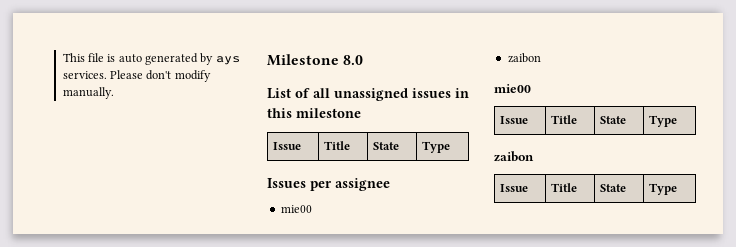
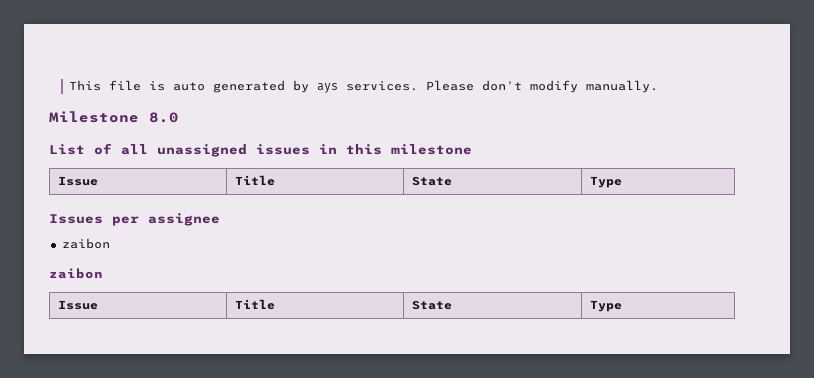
[280,205,312,213] [507,53,541,63] [494,84,531,93] [499,116,528,124] [550,115,577,124] [599,116,626,124] [648,115,677,127] // mie00 // zaibon // mie00 // Issue | Title | State | Type -> [61,238,110,249] // zaibon

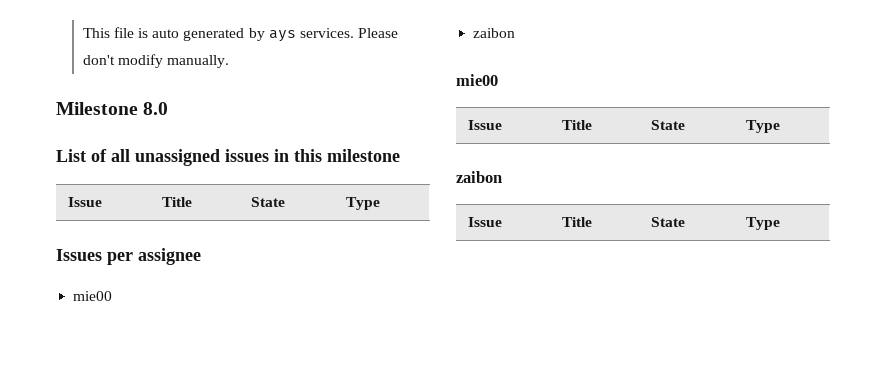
[61,238,110,249] // zaibon -> [73,291,113,301] [473,28,516,38] [456,74,498,86] [468,120,503,130] [562,120,593,130] [651,120,686,130] [746,120,781,133] // mie00 // zaibon // mie00 // Issue | Title | State | Type

